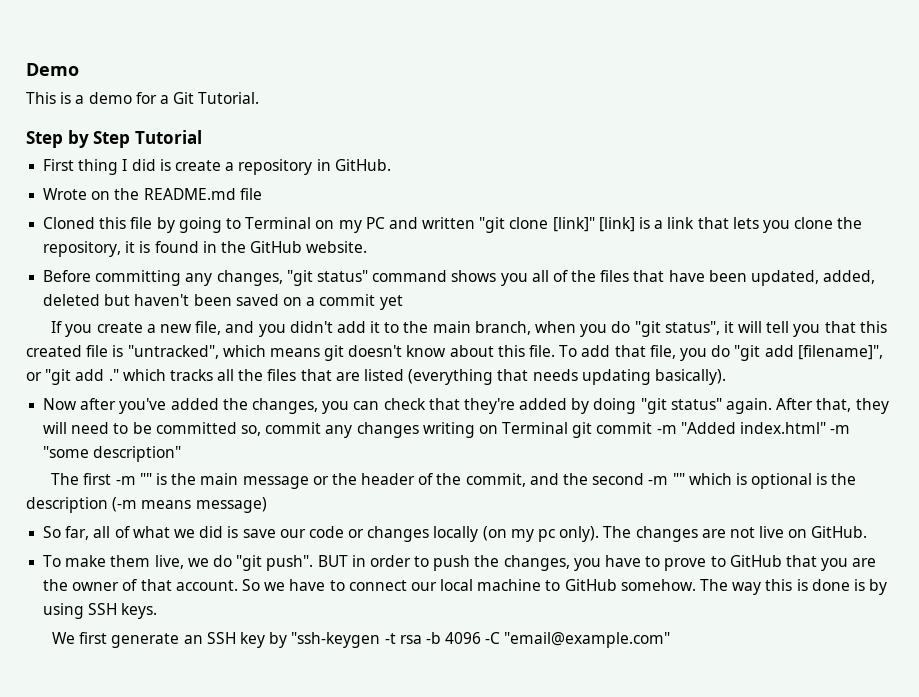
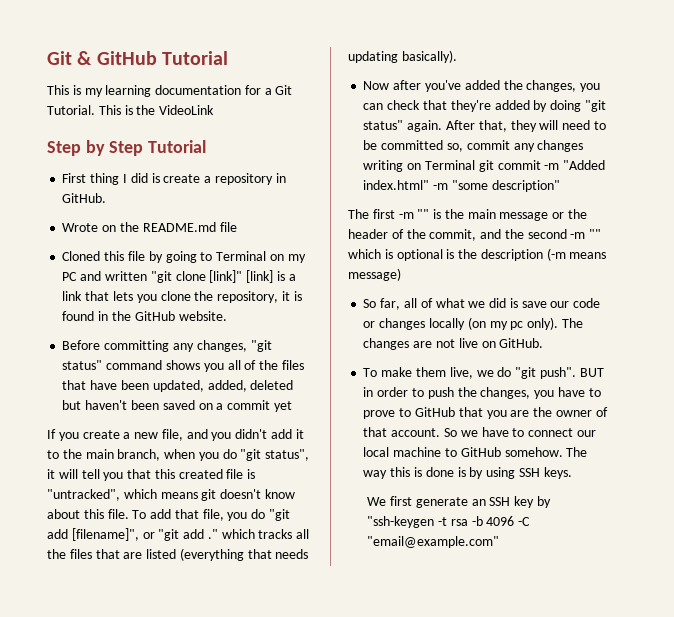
[26,63,79,76] [26,92,132,104] Demo // This is a demo -> [47,51,228,65] [47,85,242,97] Git & GitHub Tutorial // This is my learning documentation
(260, 98) none -> [98,105,215,115] This is the VideoLink

